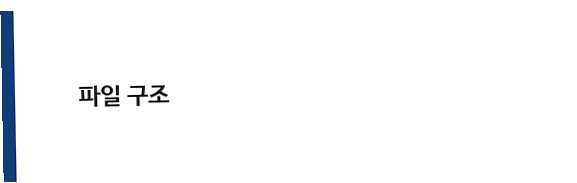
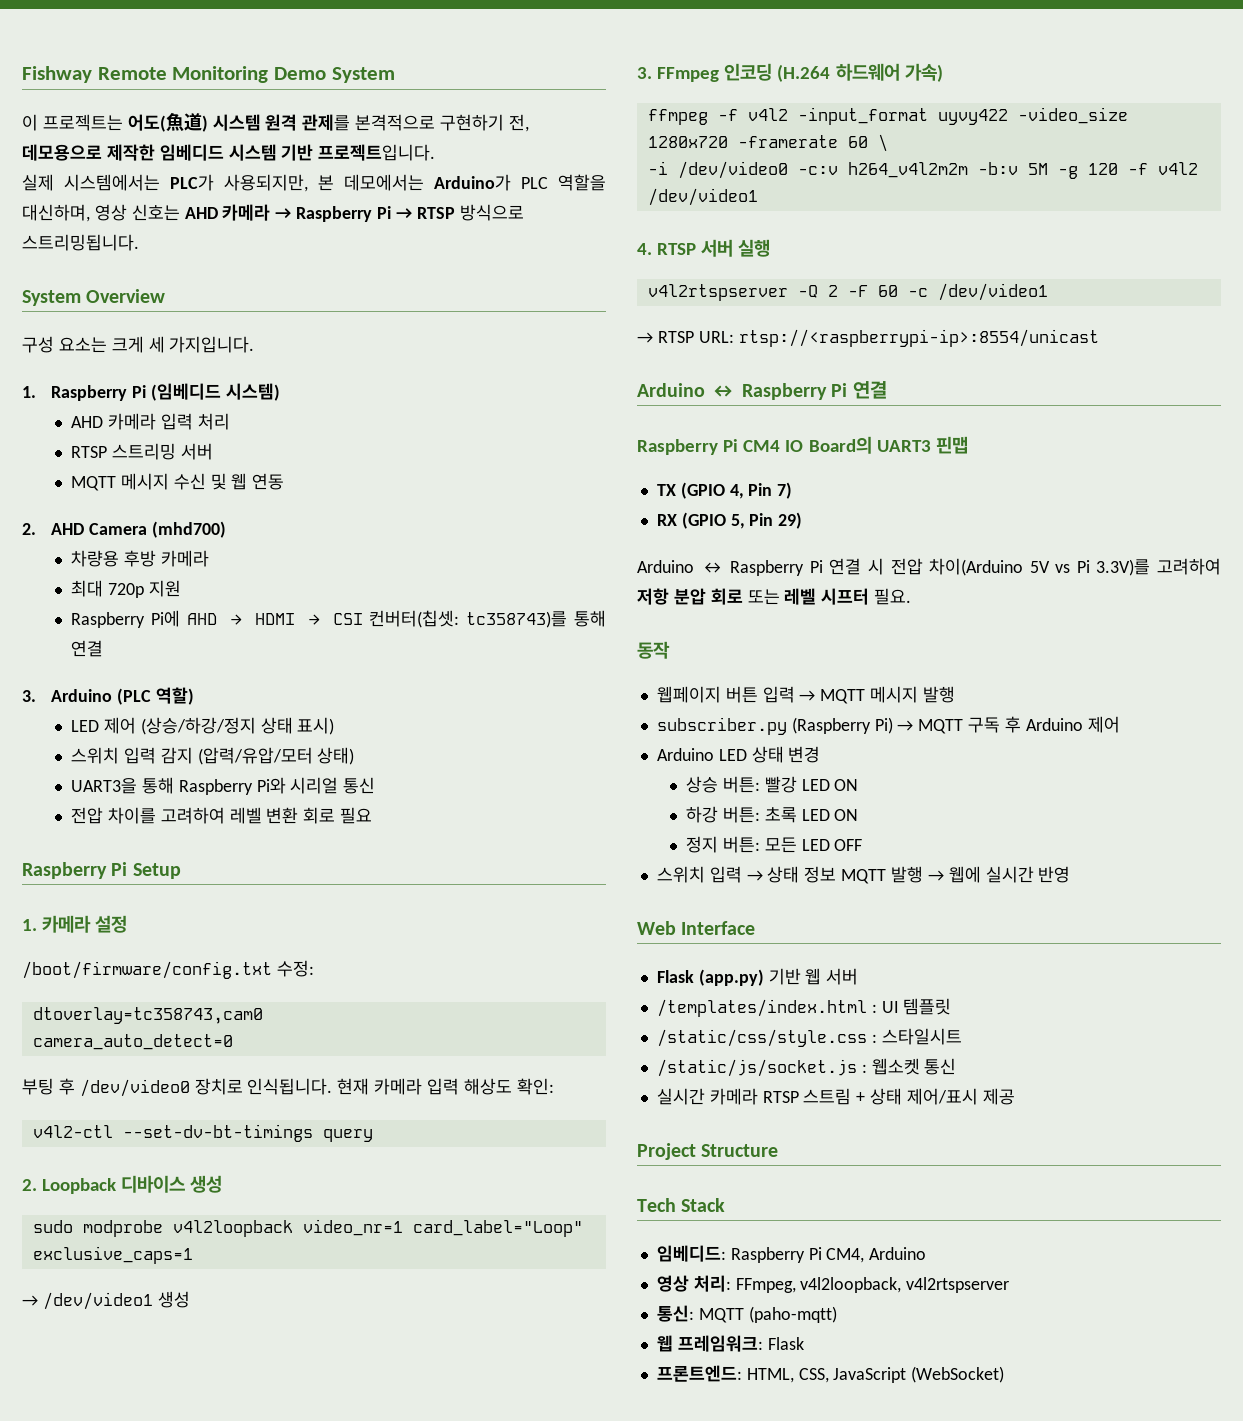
[78,84,171,108] 파일 구조 -> [22,66,395,83] [22,112,529,132] [22,144,436,161] [22,174,606,192] [22,204,524,222] [22,234,139,251] [22,289,166,306] [22,336,255,353] [22,383,280,401] [70,413,230,430] [70,443,213,460] [70,473,285,491] [22,521,226,538] [70,550,209,567] [70,580,181,598] [70,610,607,628] [70,640,103,657] [22,687,194,705] [70,717,335,735] [70,747,355,765] [70,777,376,795] [70,807,373,824] [22,862,181,879] [22,915,128,933] [22,960,314,979] [32,1007,263,1024] [32,1034,233,1050] [22,1078,554,1097] [32,1124,373,1142] [22,1175,223,1194] [32,1219,583,1237] [32,1246,193,1264] [22,1291,190,1310] [637,63,943,82] [647,107,1128,125] [647,134,888,152] [647,161,1198,179] [647,188,758,206] [637,239,771,257] [647,283,1048,301] [637,329,1099,347] [637,381,887,400] [637,436,968,455] [656,482,793,499] [656,512,803,529] [637,558,1221,576] [637,588,912,605] [637,641,670,659] [656,686,955,704] [656,716,1120,735] [656,746,821,763] [685,776,859,793] [685,806,859,823] [685,836,863,853] [656,866,1071,884] [637,921,756,935] [656,968,859,986] [656,998,952,1017] [656,1028,962,1047] [656,1058,957,1077] [656,1088,1015,1105] [637,1143,779,1160] [637,1198,726,1212] [656,1245,927,1263] [656,1275,1010,1293] [656,1305,837,1323] [656,1335,804,1352] [656,1365,1005,1383] Fishway Remote Monitoring Demo System // 이 프로젝트는 어도(魚道) 시스템 원격 관제를 본격적으로 구현하기 전, 데모용으로 제작한 임베디드 시스템 기반 프로젝트입니다. // 실제 시스템에서는 PLC가 사용되지만, 본 데모에서는 Arduino가 PLC 역할을 대신하며, 영상 신호는 AHD 카메라 → Raspberry Pi → RTSP 방식으로 스트리밍됩니다. // System Overview // 구성 요소는 크게 세 가지입니다. // 1. Raspberry Pi (임베디드 시스템) // AHD 카메라 입력 처리 // RTSP 스트리밍 서버 // MQTT 메시지 수신 및 웹 연동 // 2. AHD Camera (mhd700) // 차량용 후방 카메라 // 최대 720p 지원 // Raspberry Pi에 AHD → HDMI → CSI 컨버터(칩셋: tc358743)를 통해 연결 // 3. Arduino (PLC 역할) // LED 제어 (상승/하강/정지 상태 표시) // 스위치 입력 감지 (압력/유압/모터 상태) // UART3을 통해 Raspberry Pi와 시리얼 통신 // 전압 차이를 고려하여 레벨 변환 회로 필요 // Raspberry Pi Setup // 1. 카메라 설정 // /boot/firmware/config.txt 수정: // dtoverlay=tc358743,cam0 // camera_auto_detect=0 // 부팅 후 /dev/video0 장치로 인식됩니다. 현재 카메라 입력 해상도 확인: // v4l2-ctl --set-dv-bt-timings query // 2. Loopback 디바이스 생성 // sudo modprobe v4l2loopback video_nr=1 card_label="Loop" exclusive_caps=1 // → /dev/video1 생성 // 3. FFmpeg 인코딩 (H.264 하드웨어 가속) // ffmpeg -f v4l2 -input_format uyvy422 -video_size 1280x720 -framerate 60 \ // -i /dev/video0 -c:v h264_v4l2m2m -b:v 5M -g 120 -f v4l2 /dev/video1 // 4. RTSP 서버 실행 // v4l2rtspserver -Q 2 -F 60 -c /dev/video1 // → RTSP URL: rtsp://<raspberrypi-ip>:8554/unicast // Arduino ↔ Raspberry Pi 연결 // Raspberry Pi CM4 IO Board의 UART3 핀맵 // TX (GPIO 4, Pin 7) // RX (GPIO 5, Pin 29) // Arduino ↔ Raspberry Pi 연결 시 전압 차이(Arduino 5V vs Pi 3.3V)를 고려하여 저항 분압 회로 또는 레벨 시프터 필요. // 동작 // 웹페이지 버튼 입력 → MQTT 메시지 발행 // subscriber.py (Raspberry Pi) → MQTT 구독 후 Arduino 제어 // Arduino LED 상태 변경 // 상승 버튼: 빨강 LED ON // 하강 버튼: 초록 LED ON // 정지 버튼: 모든 LED OFF // 스위치 입력 → 상태 정보 MQTT 발행 → 웹에 실시간 반영 // Web Interface // Flask (app.py) 기반 웹 서버 // /templates/index.html : UI 템플릿 // /static/css/style.css : 스타일시트 // /static/js/socket.js : 웹소켓 통신 // 실시간 카메라 RTSP 스트림 + 상태 제어/표시 제공 // Project Structure // Tech Stack // 임베디드: Raspberry Pi CM4, Arduino // 영상 처리: FFmpeg, v4l2loopback, v4l2rtspserver // 통신: MQTT (paho-mqtt) // 웹 프레임워크: Flask // 프론트엔드: HTML, CSS, JavaScript (WebSocket)

